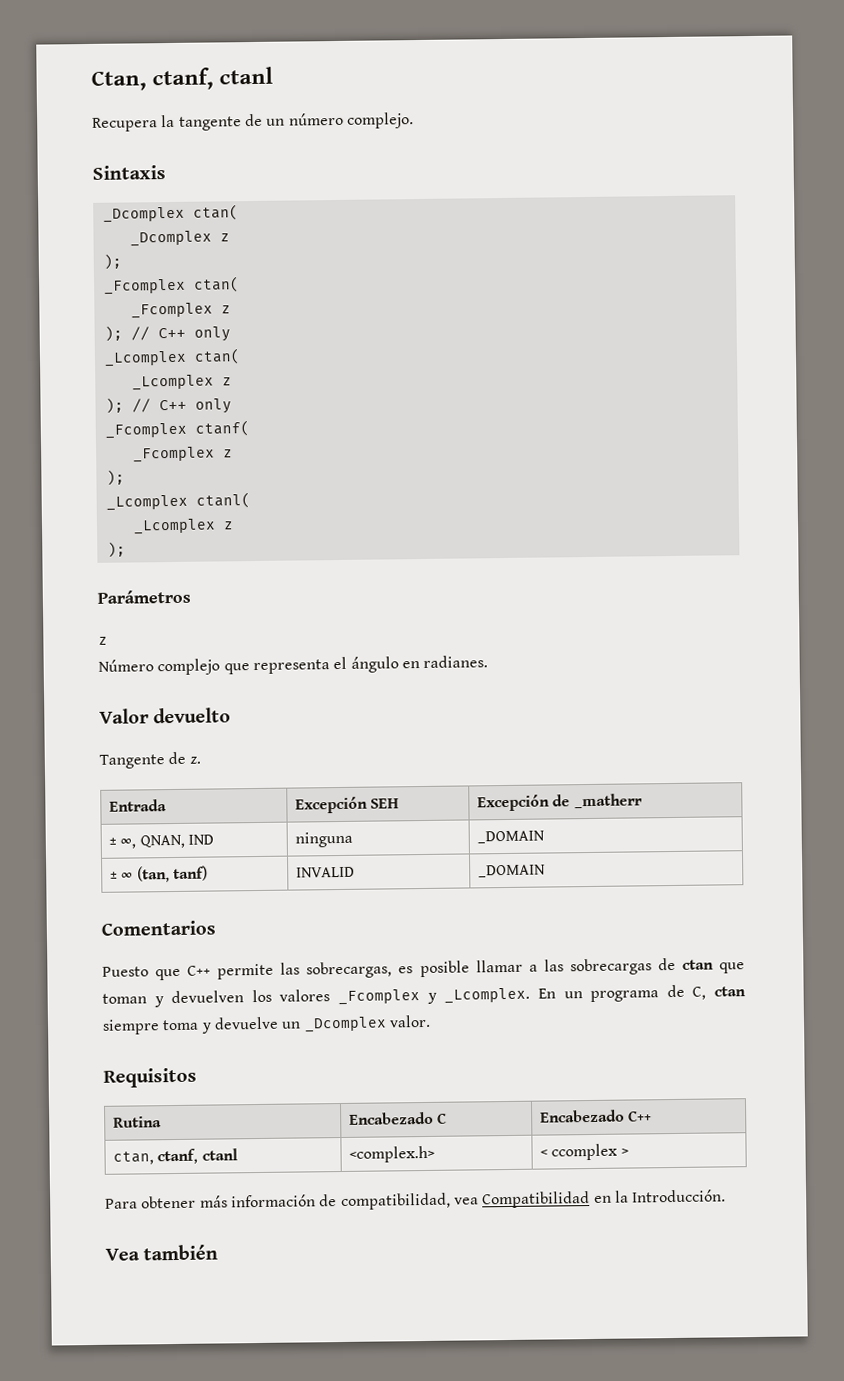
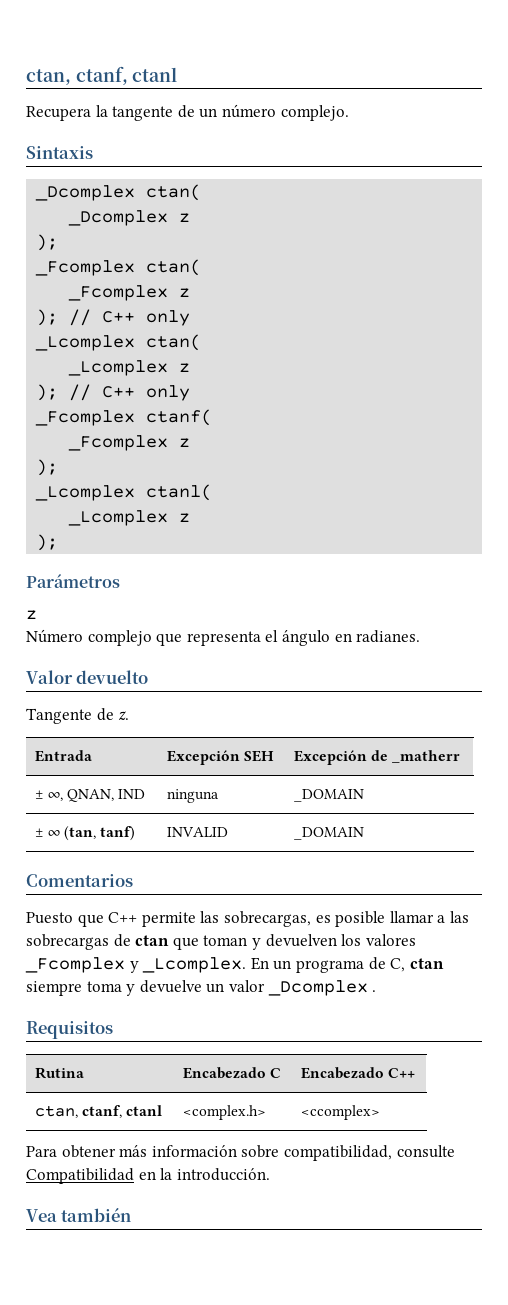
[91,70,147,91] Ctan, -> [26,69,71,85] ctan,
[303,1014,431,1033] _Dcomplex valor. -> [228,980,377,996] valor _Dcomplex .
[539,1143,629,1161] < ccomplex > -> [300,1105,380,1120] <ccomplex>
[319,1192,479,1211] de compatibilidad, vea -> [241,1145,455,1161] sobre compatibilidad, consulte
[632,1189,727,1203] Introducción. -> [176,1168,270,1181] introducción.

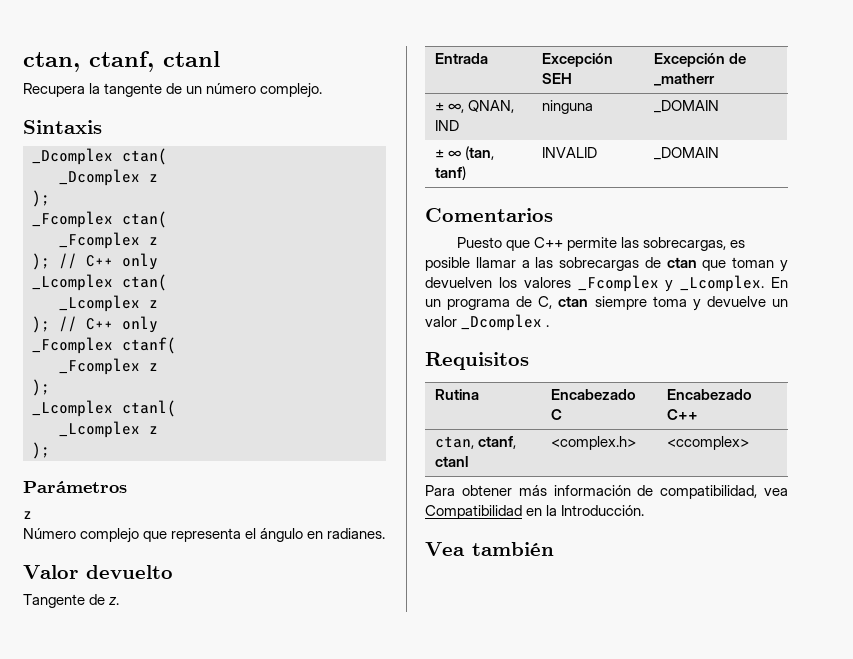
[241,1145,455,1161] sobre compatibilidad, consulte -> [637,485,788,499] de compatibilidad, vea
[176,1168,270,1181] introducción. -> [561,505,645,516] Introducción.

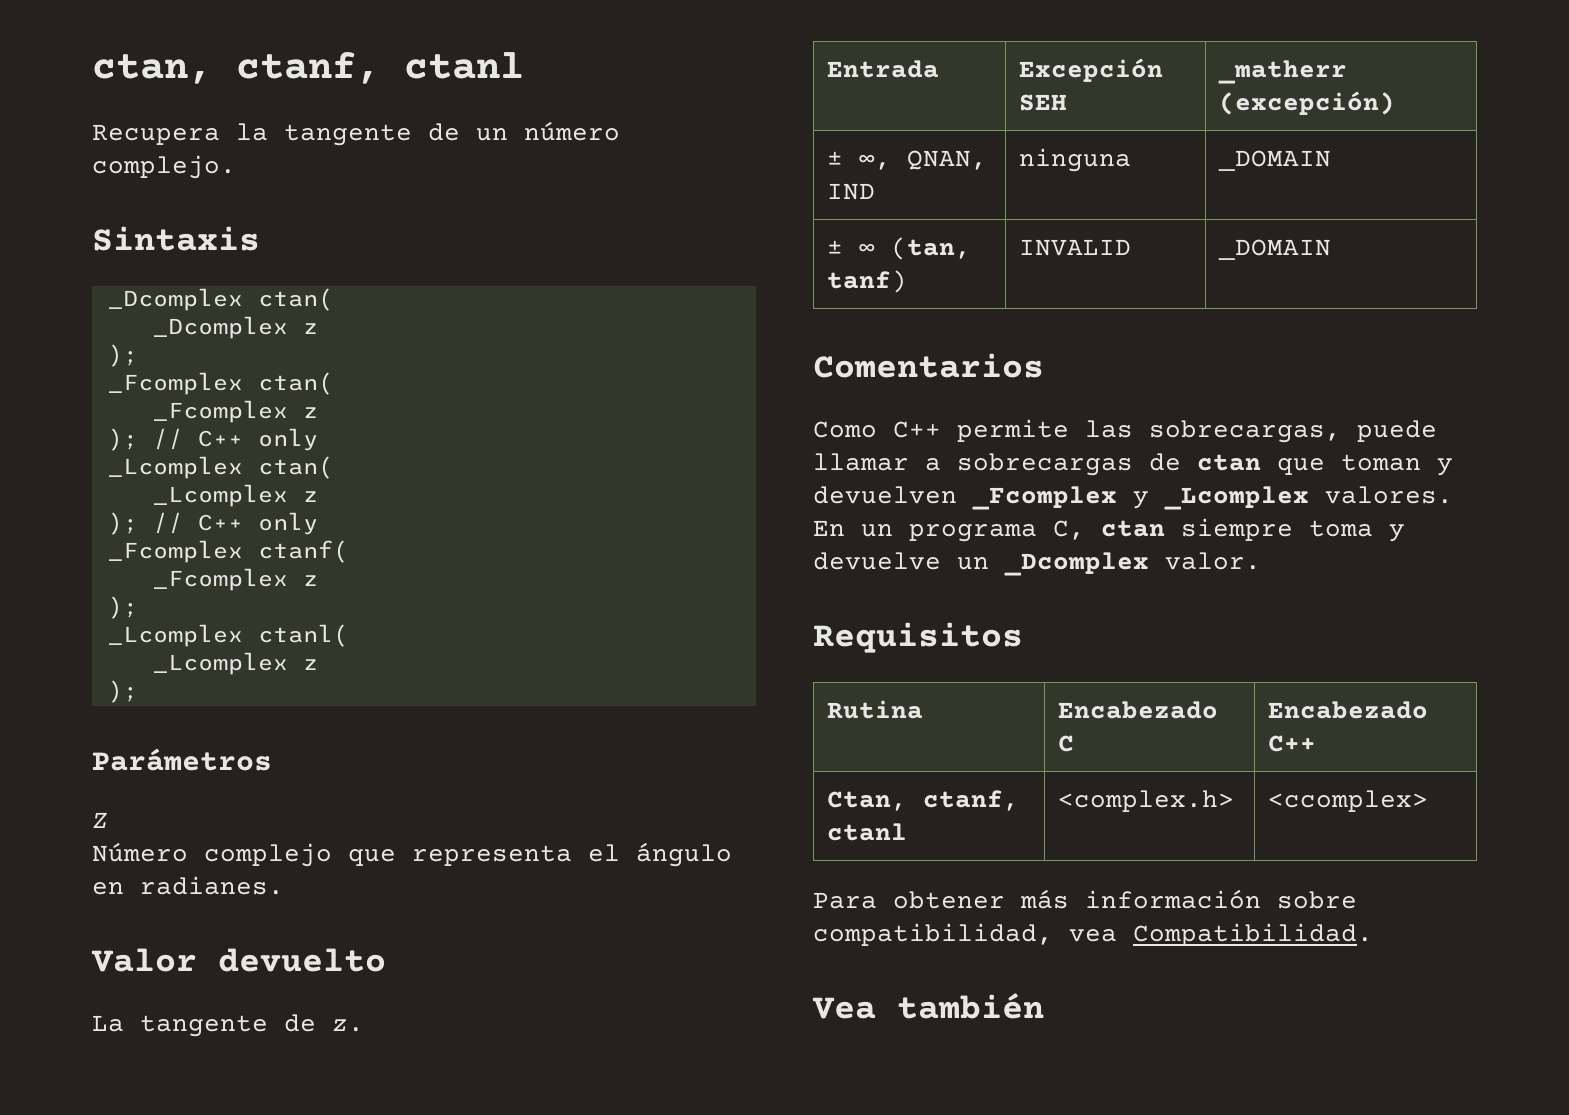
[23,511,32,519] z -> [92,812,108,828] Z
[23,594,85,608] Tangente -> [92,1015,268,1037] La tangente
[654,53,747,67] Excepción de -> (1067, 102) none
(716, 79) none -> [1218,91,1395,115] (excepción)
[456,237,530,251] Puesto que -> [813,421,877,438] Como
[729,240,745,248] [425,257,470,271] es posible -> [1357,420,1437,442] puede
[535,257,554,268] las -> (941, 464) none
[498,275,765,292] los valores _Fcomplex y _Lcomplex. -> [972,486,1453,510] _Fcomplex y _Lcomplex valores.
[516,296,533,307] de -> (1037, 533) none
[425,314,550,331] valor _Dcomplex . -> [1004,552,1261,576] _Dcomplex valor.
[435,436,475,449] ctan, -> [826,791,907,811] Ctan,
[637,485,654,496] de -> [1277,891,1357,909] sobre
[425,505,645,519] Compatibilidad en la Introducción. -> [1133,923,1373,946] Compatibilidad.

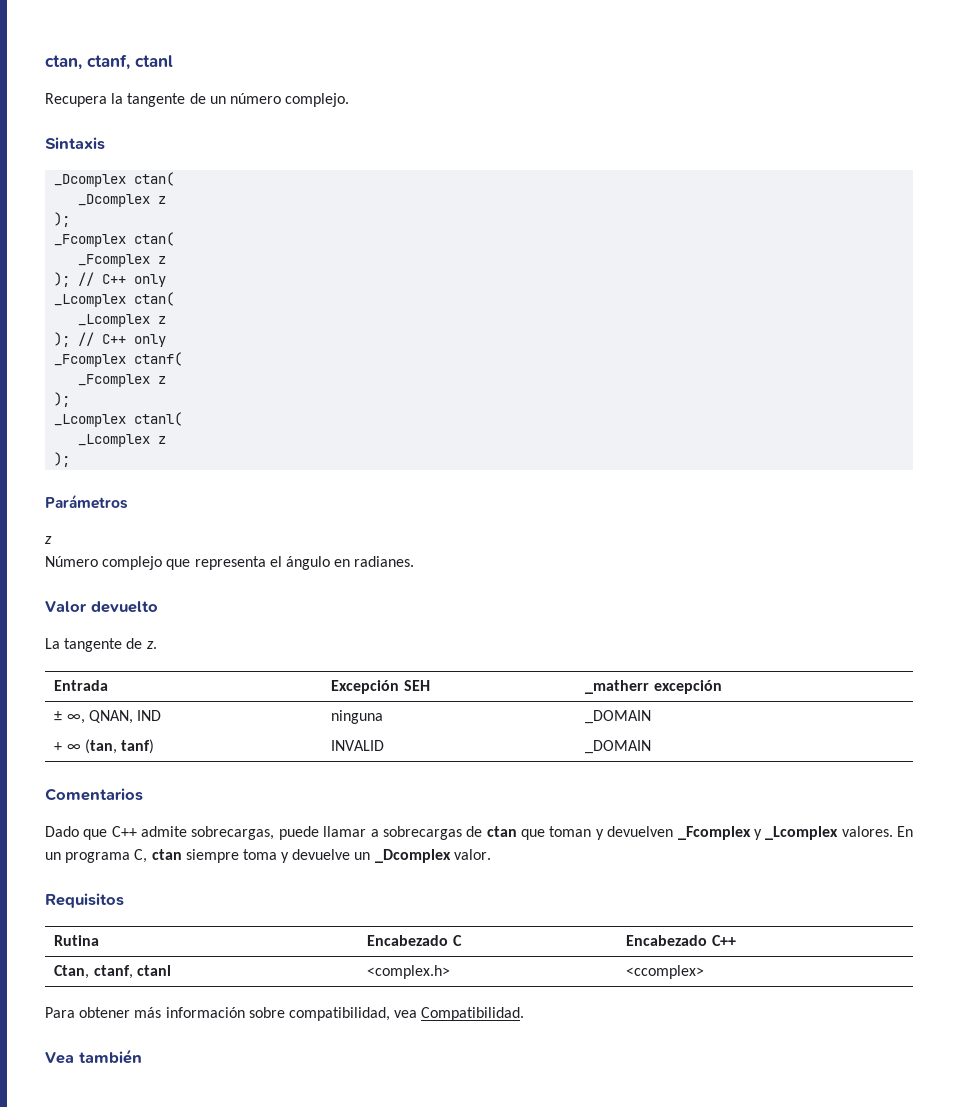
[92,812,108,828] Z -> [45,536,52,544] z
[1218,91,1395,115] (excepción) -> [653,680,722,694] excepción
[826,240,843,255] ± -> [54,742,63,751] +
[813,419,1133,442] Como C++ permite las -> [45,826,188,840] Dado que C++ admite

